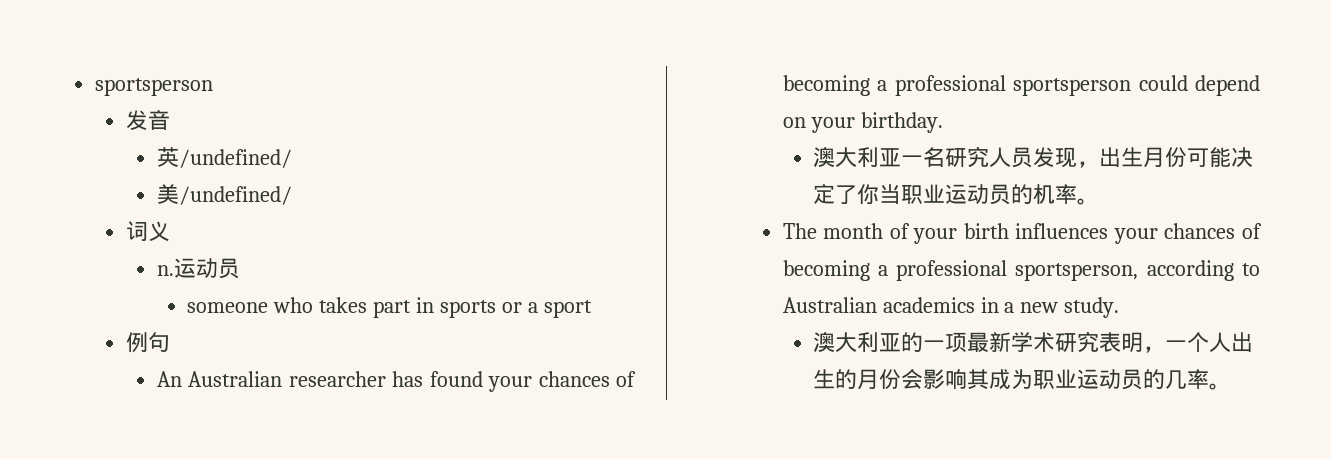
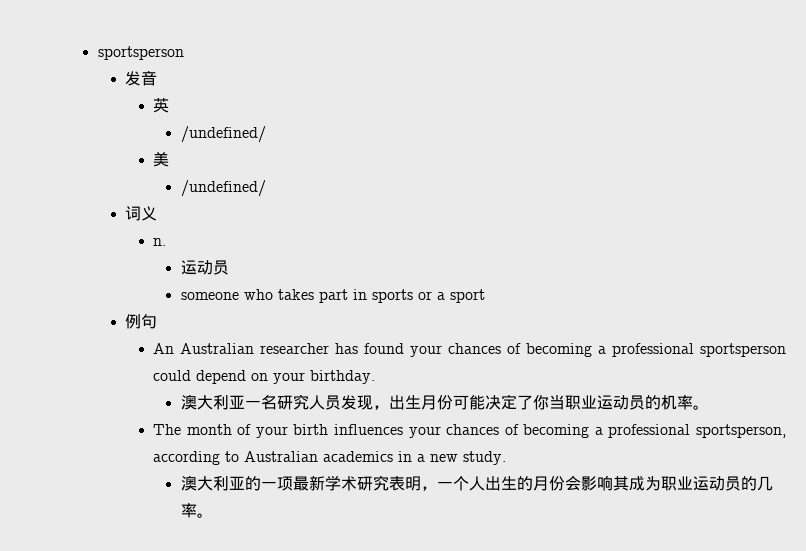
(179, 157) none -> (170, 105) //
(179, 194) none -> (170, 159) //
(174, 270) none -> (167, 242) //

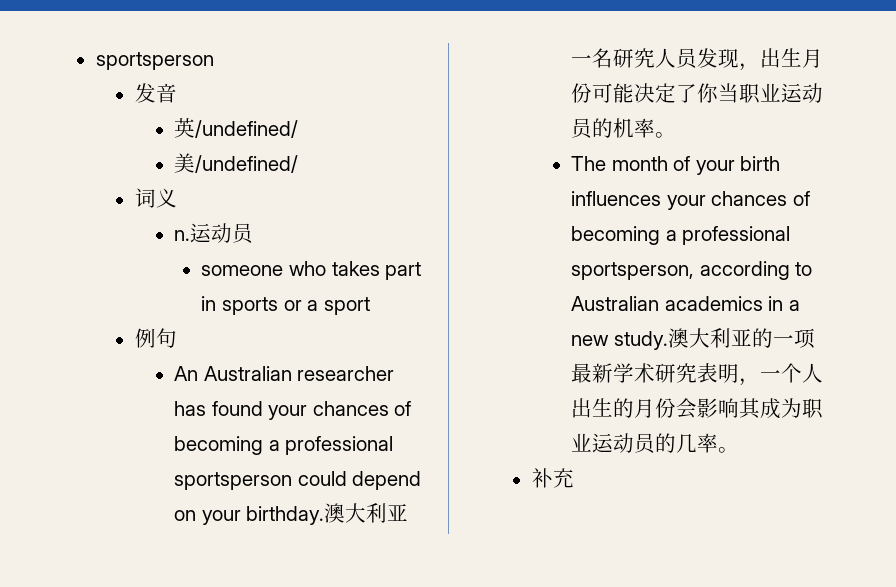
(170, 105) // -> (195, 128) none
(170, 159) // -> (195, 163) none
(167, 242) // -> (190, 235) none
(376, 377) // -> (325, 515) none
(507, 458) // -> (668, 340) none
(213, 515) none -> [531,468,574,488] // 补充

